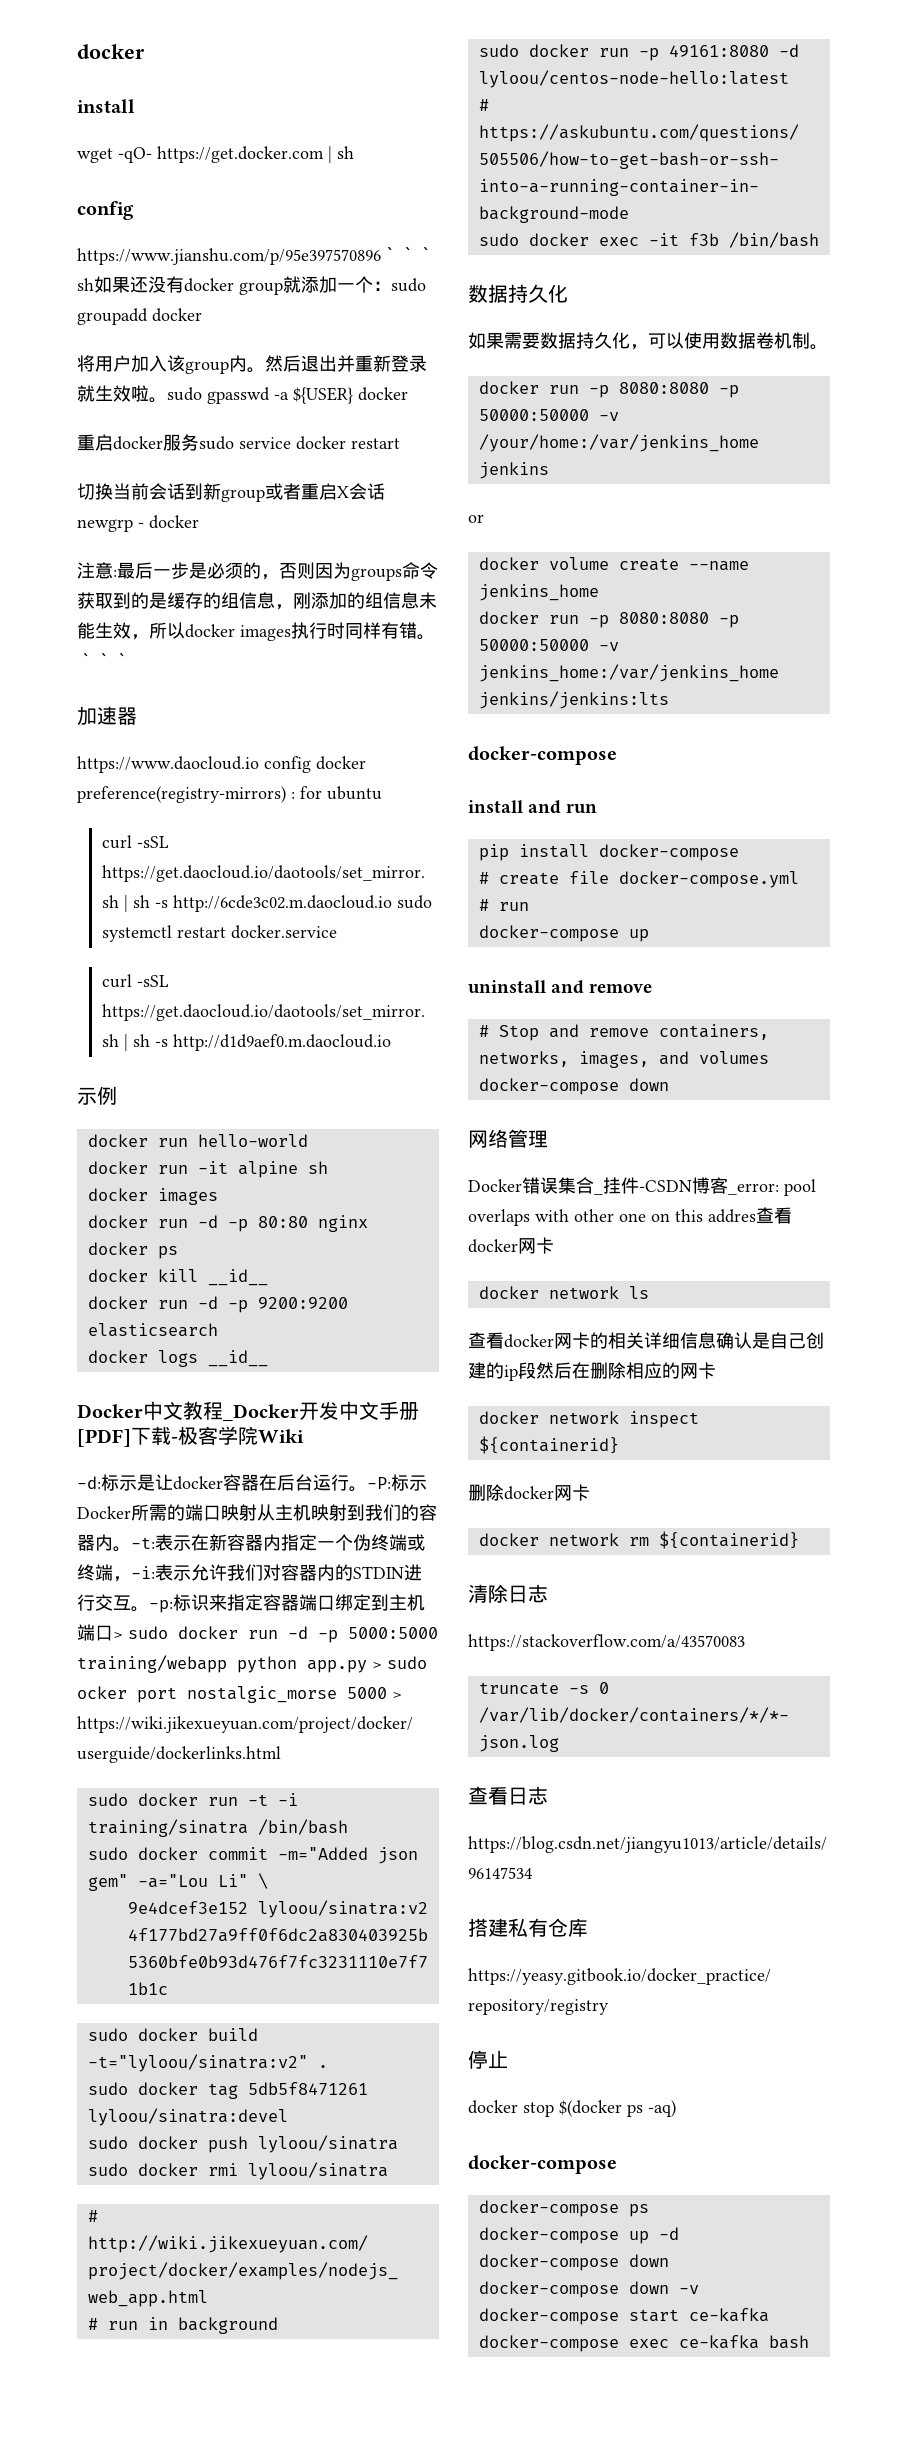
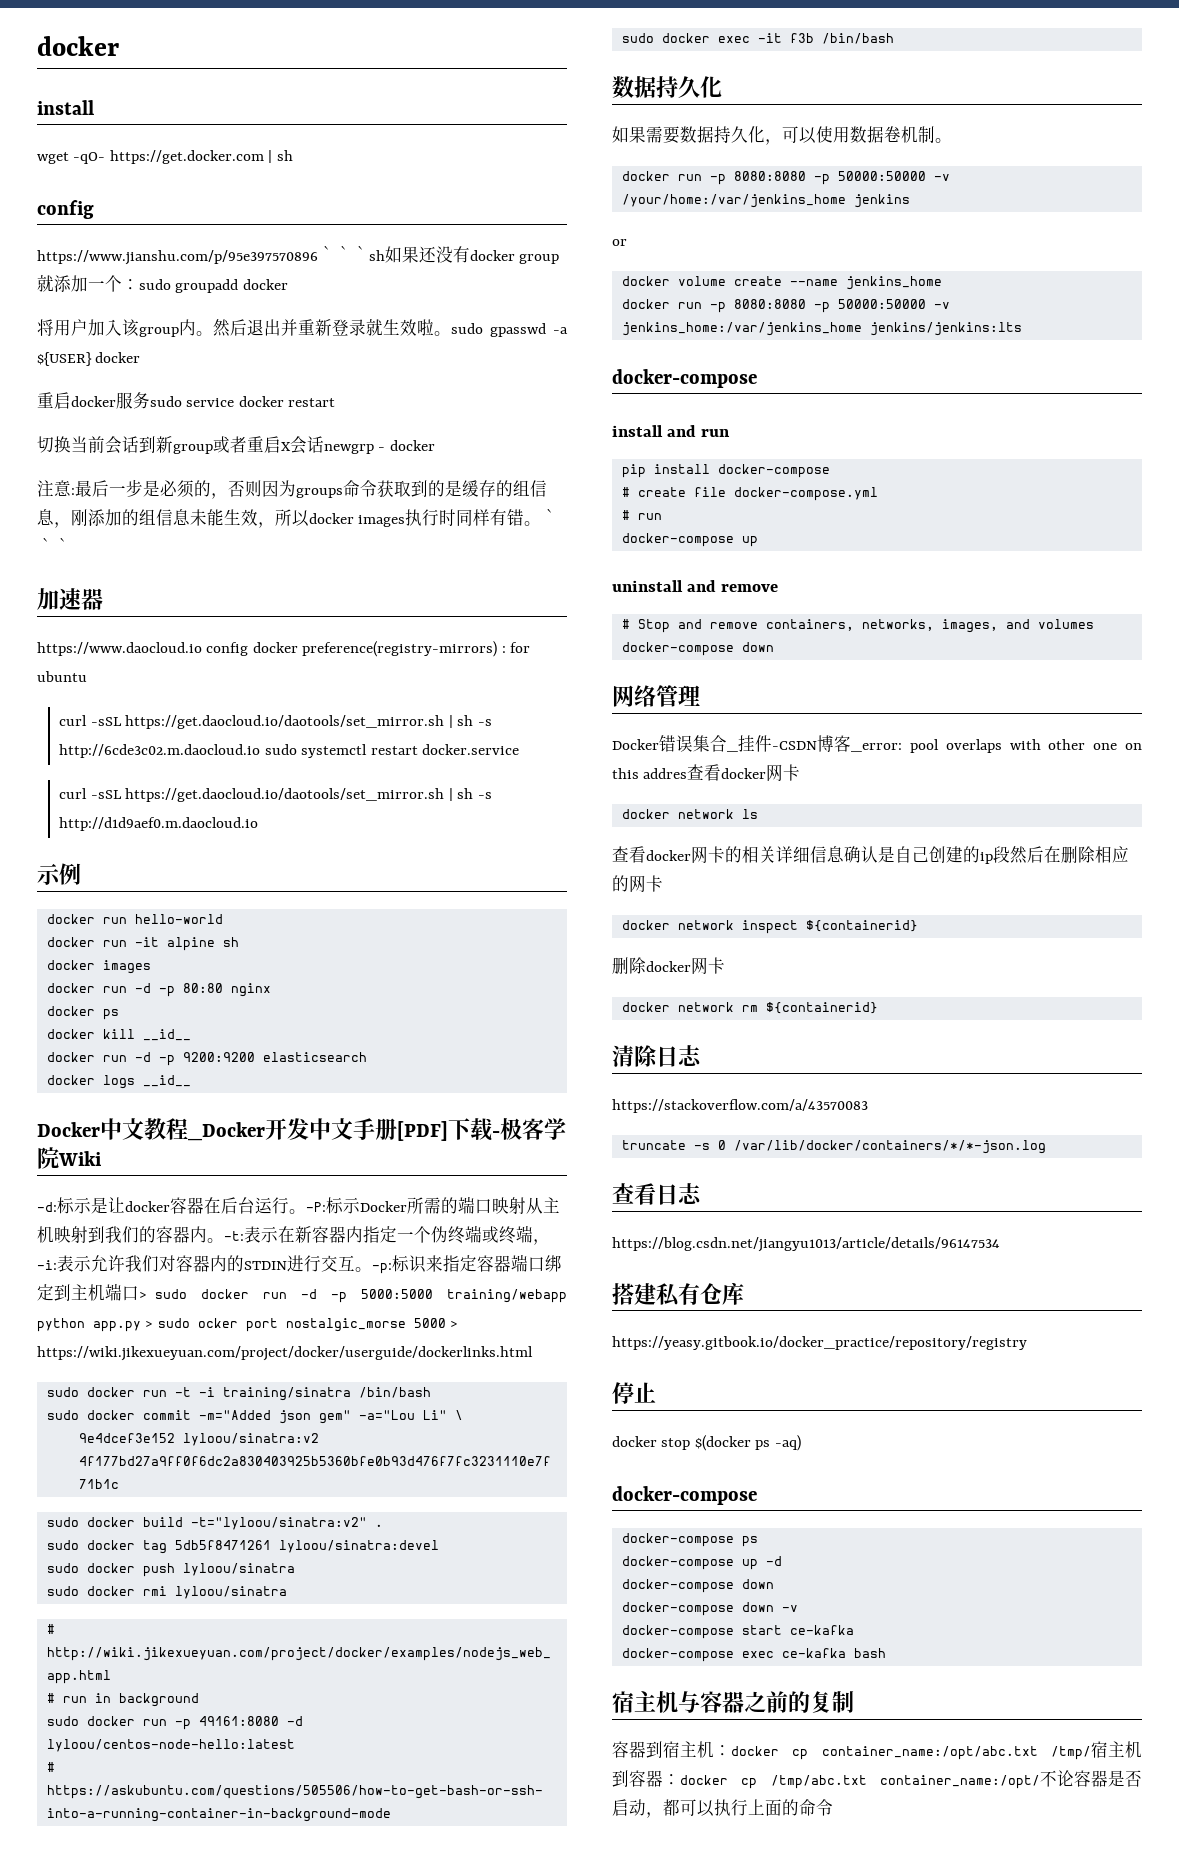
(809, 2342) none -> [612,1691,854,1713] [612,1741,1142,1760] [612,1770,1142,1789] [612,1799,833,1818] // 宿主机与容器之前的复制 // 容器到宿主机：docker cp container_name:/opt/abc.txt /tmp/宿主机到容器：docker cp /tmp/abc.txt container_name:/opt/不论容器是否启动，都可以执行上面的命令

